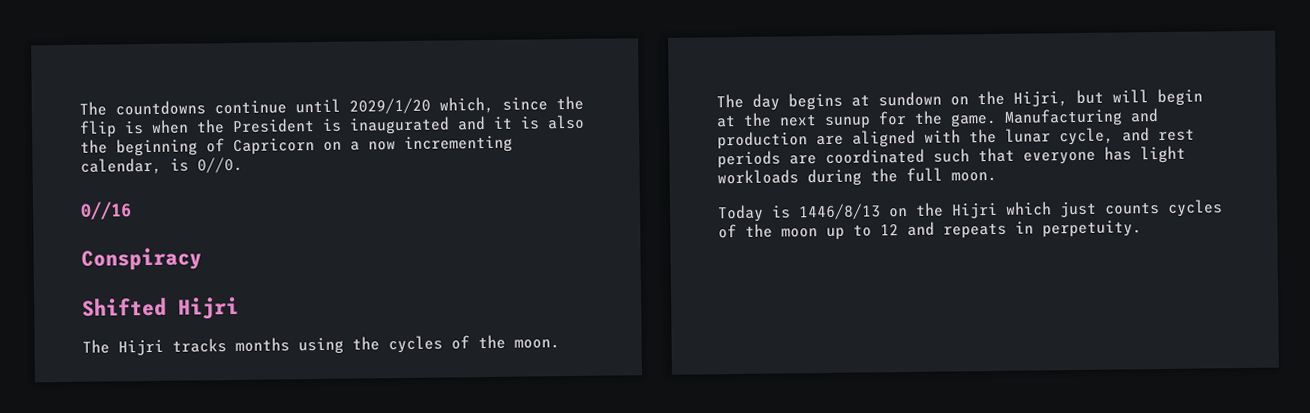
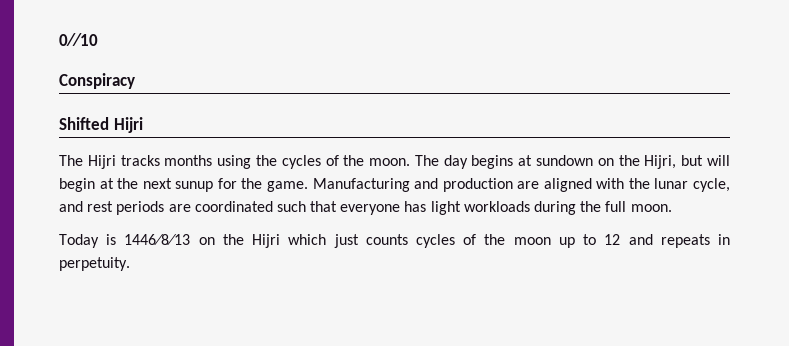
[79,95,584,116] [79,114,585,138] [80,135,513,157] [80,156,243,175] [80,201,132,220] The countdowns continue until 2029⁄1⁄20 which, since the flip is when the President is inaugurated and it is also the beginning of Capricorn on a now incrementing calendar, is 0⁄⁄0. // 0⁄⁄16 -> [59,33,98,46] 0⁄⁄10

